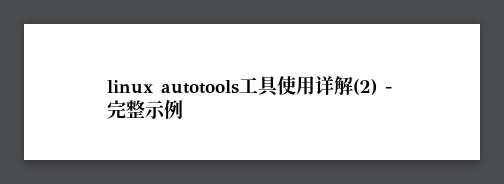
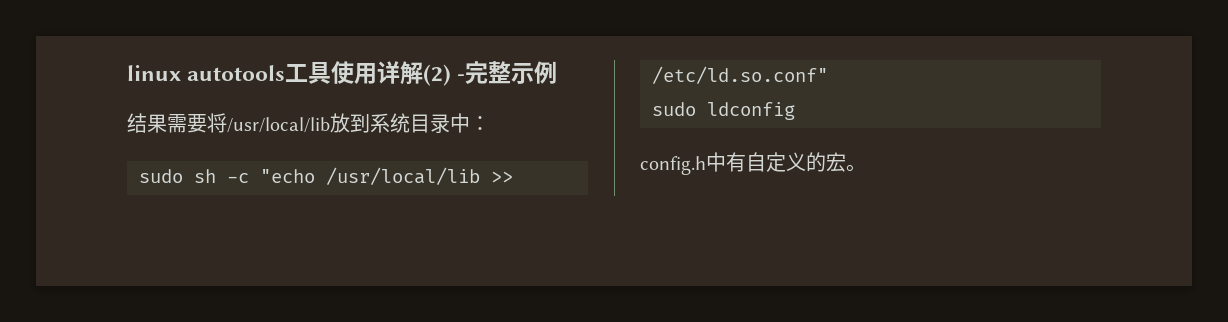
(183, 109) none -> [127,113,490,133] [139,167,513,185] [652,66,828,84] [652,102,795,120] [640,152,866,175] // 结果需要将/usr/local/lib放到系统目录中： // sudo sh -c "echo /usr/local/lib >> /etc/ld.so.conf" // sudo ldconfig // config.h中有自定义的宏。

